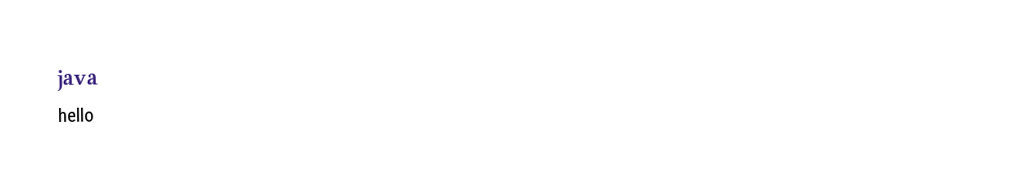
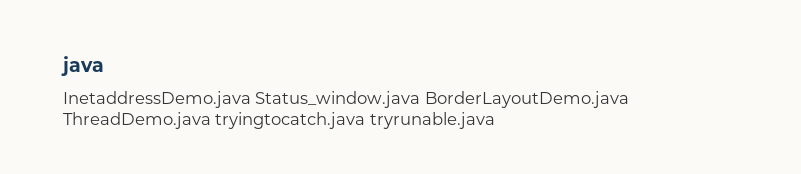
[58,107,94,122] hello -> [63,91,629,108] [63,112,495,129] InetaddressDemo.java Status_window.java BorderLayoutDemo.java ThreadDemo.java tryingtocatch.java tryrunable.java

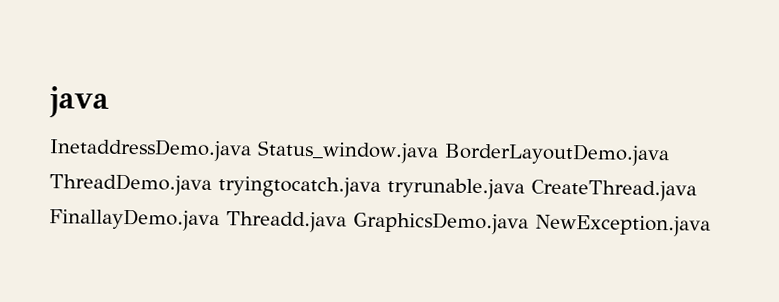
(495, 120) none -> [531,179,697,202] [49,208,711,237] CreateThread.java FinallayDemo.java Threadd.java GraphicsDemo.java NewException.java

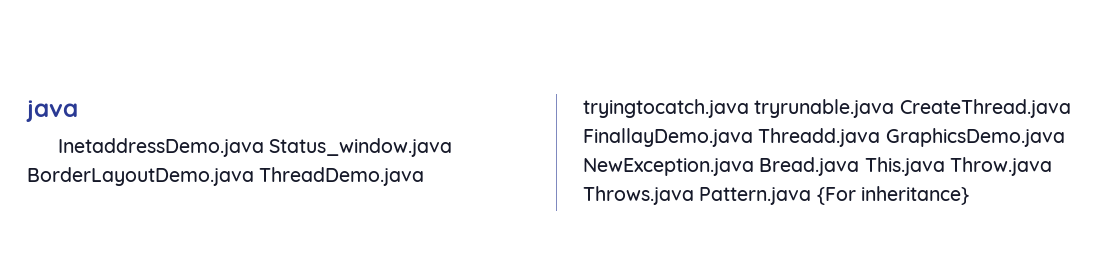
(711, 225) none -> [759,157,1052,176] [583,186,969,205] Bread.java This.java Throw.java Throws.java Pattern.java {For inheritance}

